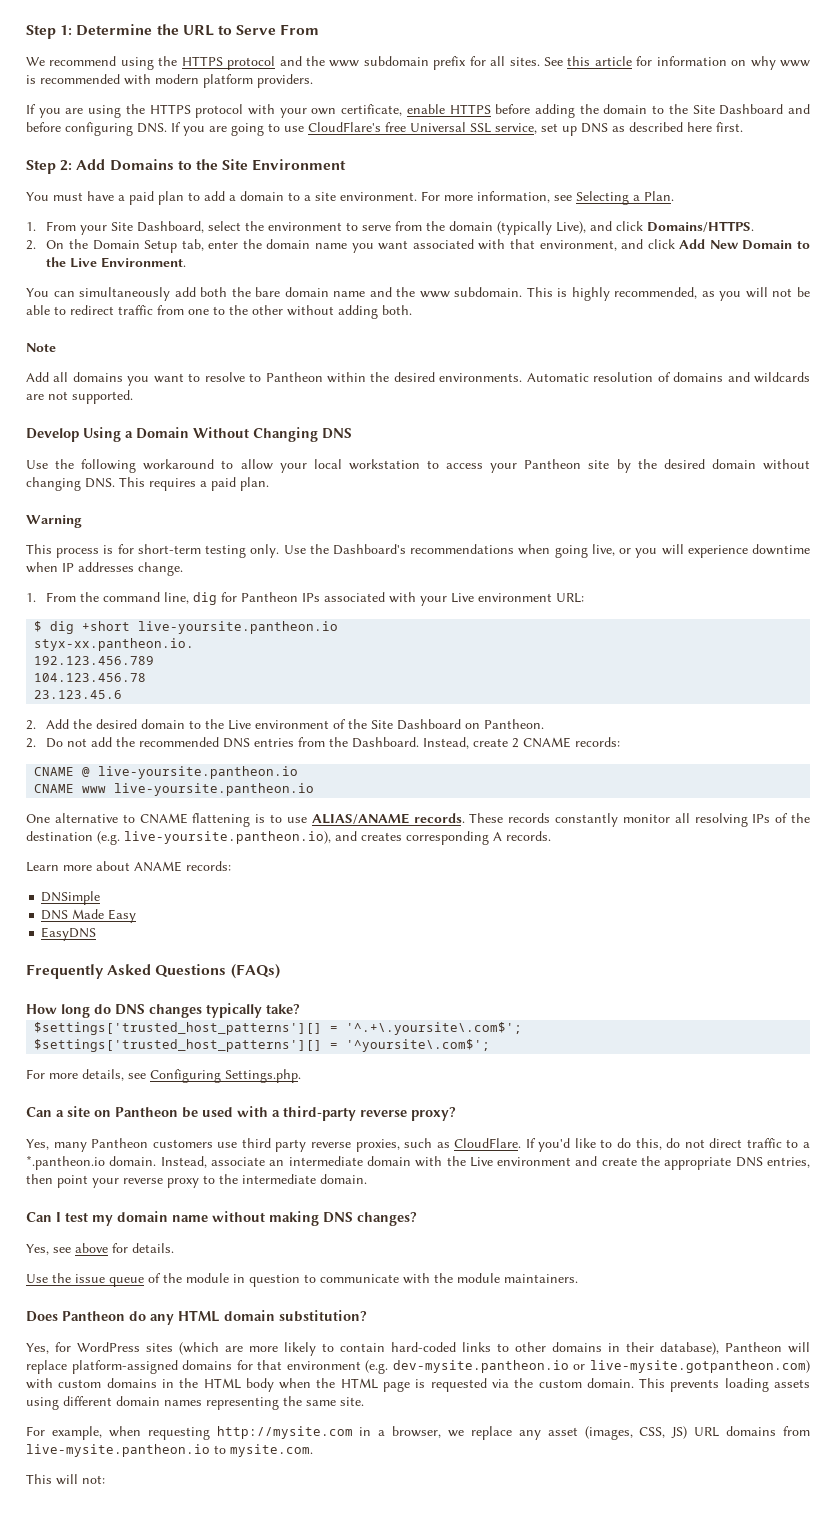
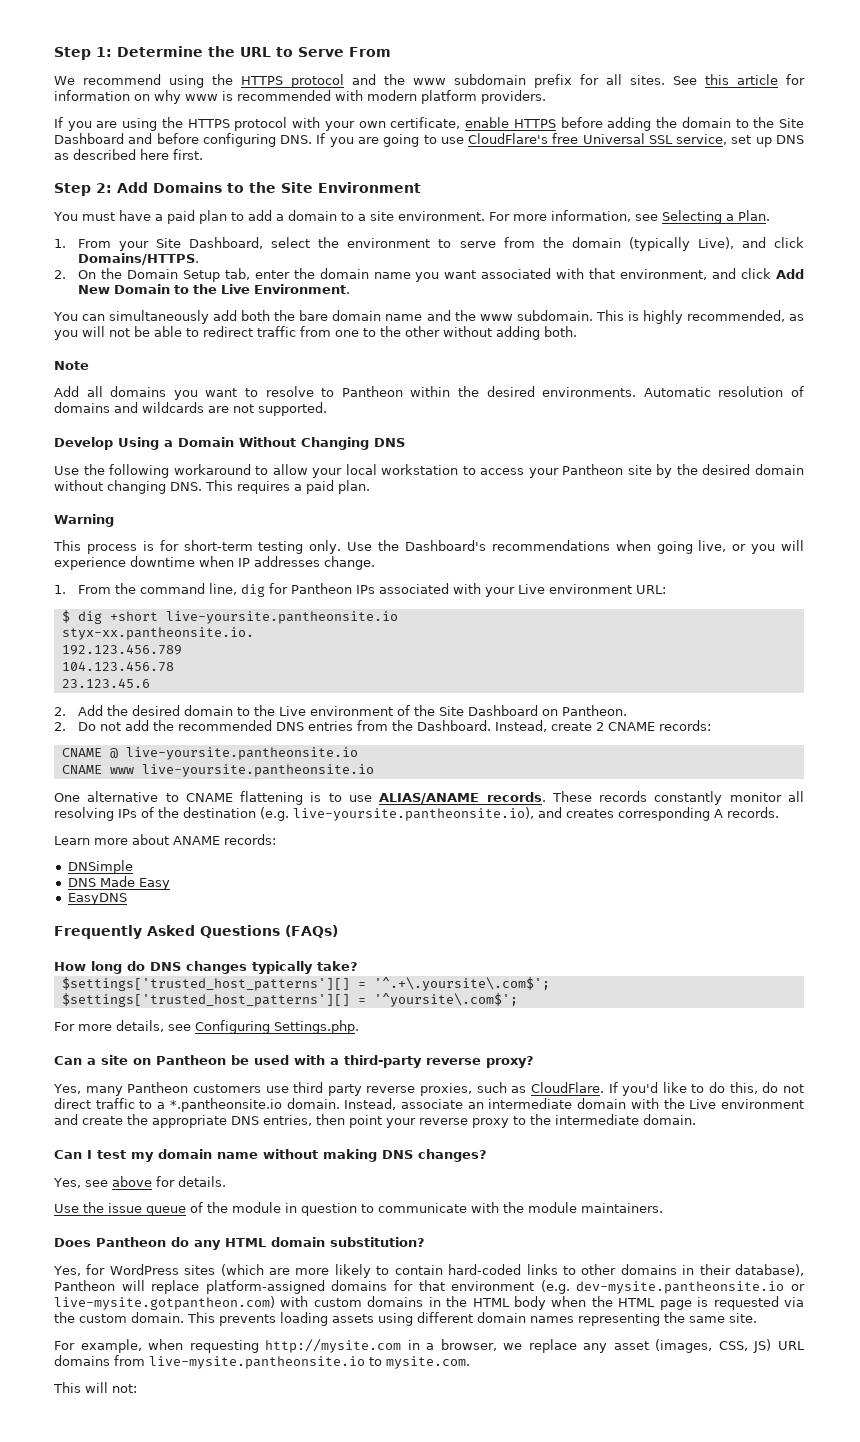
[138,621,339,634] [34,638,195,651] live-yoursite.pantheon.io // styx-xx.pantheon.io. -> [165,611,398,624] [61,627,254,640] live-yoursite.pantheonsite.io // styx-xx.pantheonsite.io.
[98,766,299,779] live-yoursite.pantheon.io -> [125,747,358,760] live-yoursite.pantheonsite.io
[114,783,315,796] live-yoursite.pantheon.io -> [141,764,374,777] live-yoursite.pantheonsite.io
[124,831,331,844] live-yoursite.pantheon.io), -> [293,807,534,821] live-yoursite.pantheonsite.io),
[26,1155,105,1170] *.pantheon.io -> [169,1098,282,1112] *.pantheonsite.io
[392,1360,569,1373] dev-mysite.pantheon.io -> [576,1281,785,1294] dev-mysite.pantheonsite.io
[26,1444,210,1457] live-mysite.pantheon.io -> [149,1356,365,1369] live-mysite.pantheonsite.io

